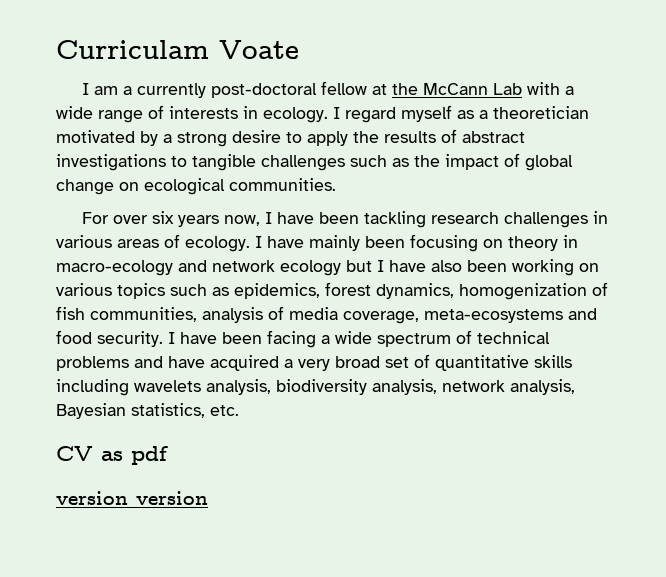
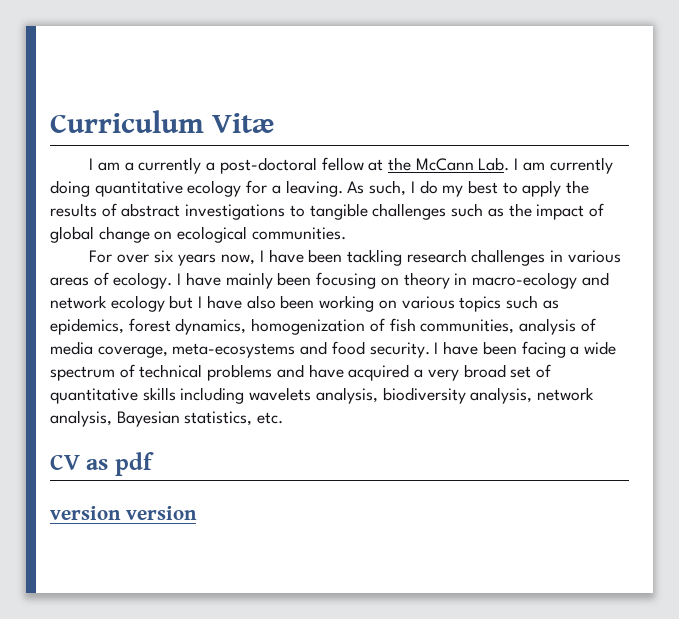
[56,40,299,59] Curriculam Voate -> [50,110,274,133] Curriculum Vitæ
(207, 90) none -> [206,162,216,171] a
[493,82,575,95] [56,105,589,123] [56,130,281,147] Lab with a wide range of interests in ecology. I regard myself as a theoretician motivated by a strong desire -> [478,157,613,174] [50,180,498,197] Lab. I am currently doing quantitative ecology for a leaving. As such, I do my best

